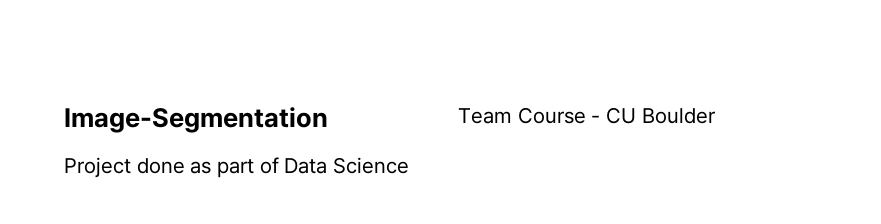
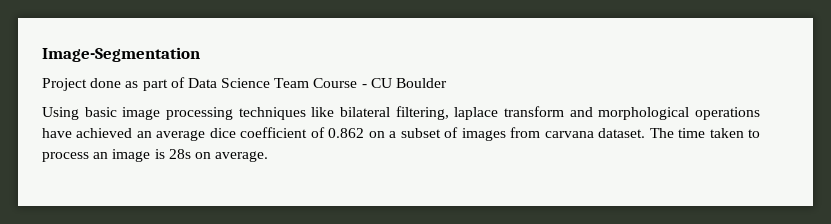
(716, 116) none -> [42,106,760,120] [42,127,761,141] [42,149,269,162] // Using basic image processing techniques like bilateral filtering, laplace transform and morphological operations have achieved an average dice coefficient of 0.862 on a subset of images from carvana dataset. The time taken to process an image is 28s on average.

